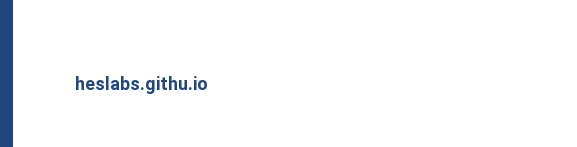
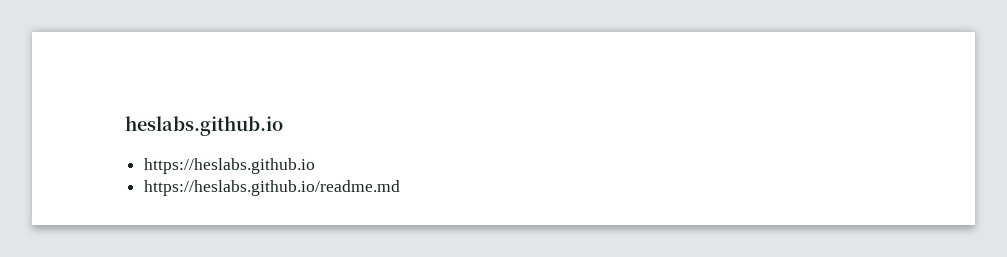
[75,76,208,94] heslabs.githu.io -> [125,116,283,136] [144,158,316,174] [144,180,401,196] heslabs.github.io // https://heslabs.github.io // https://heslabs.github.io/readme.md

